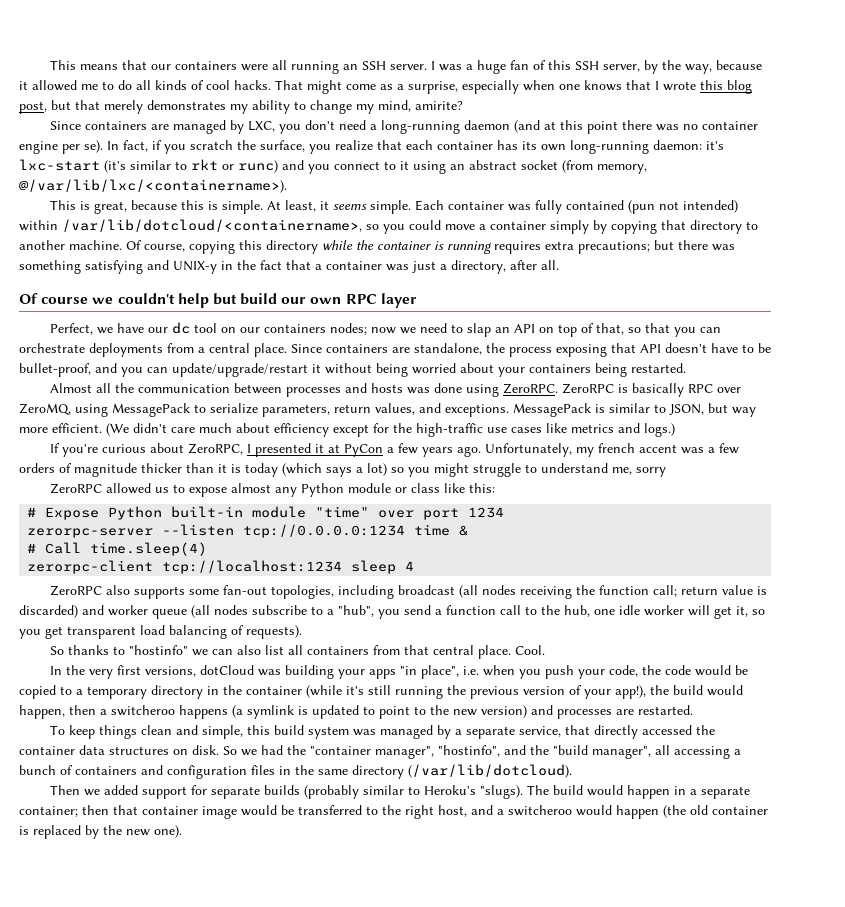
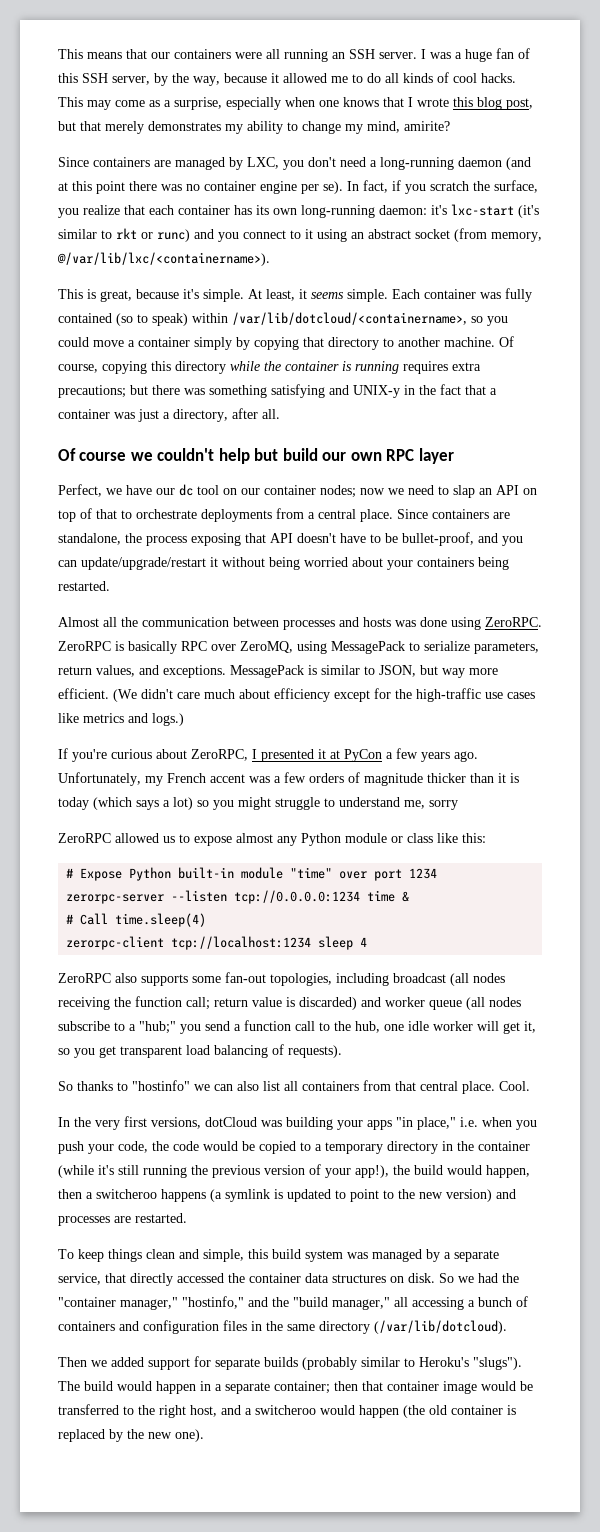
[275,80,342,94] That might -> [58,97,111,110] This may
[180,200,218,210] this is -> [183,289,199,299] it's
[627,200,738,214] (pun not intended) -> [116,313,188,326] (so to speak)
[263,324,326,333] containers -> [264,485,316,495] container
[595,323,721,337] that, so that you can -> [96,509,132,519] that to
[597,443,635,453] french -> [167,773,206,783] French
[338,605,374,617] "hub", -> [139,1021,176,1034] "hub;"
[420,665,459,679] place", -> [417,1117,456,1130] place,"
[375,745,500,759] manager", "hostinfo", -> [120,1296,244,1310] manager," "hostinfo,"
[592,746,651,759] manager", -> [332,1297,390,1310] manager,"
[479,785,523,799] "slugs). -> [473,1357,522,1370] "slugs").

